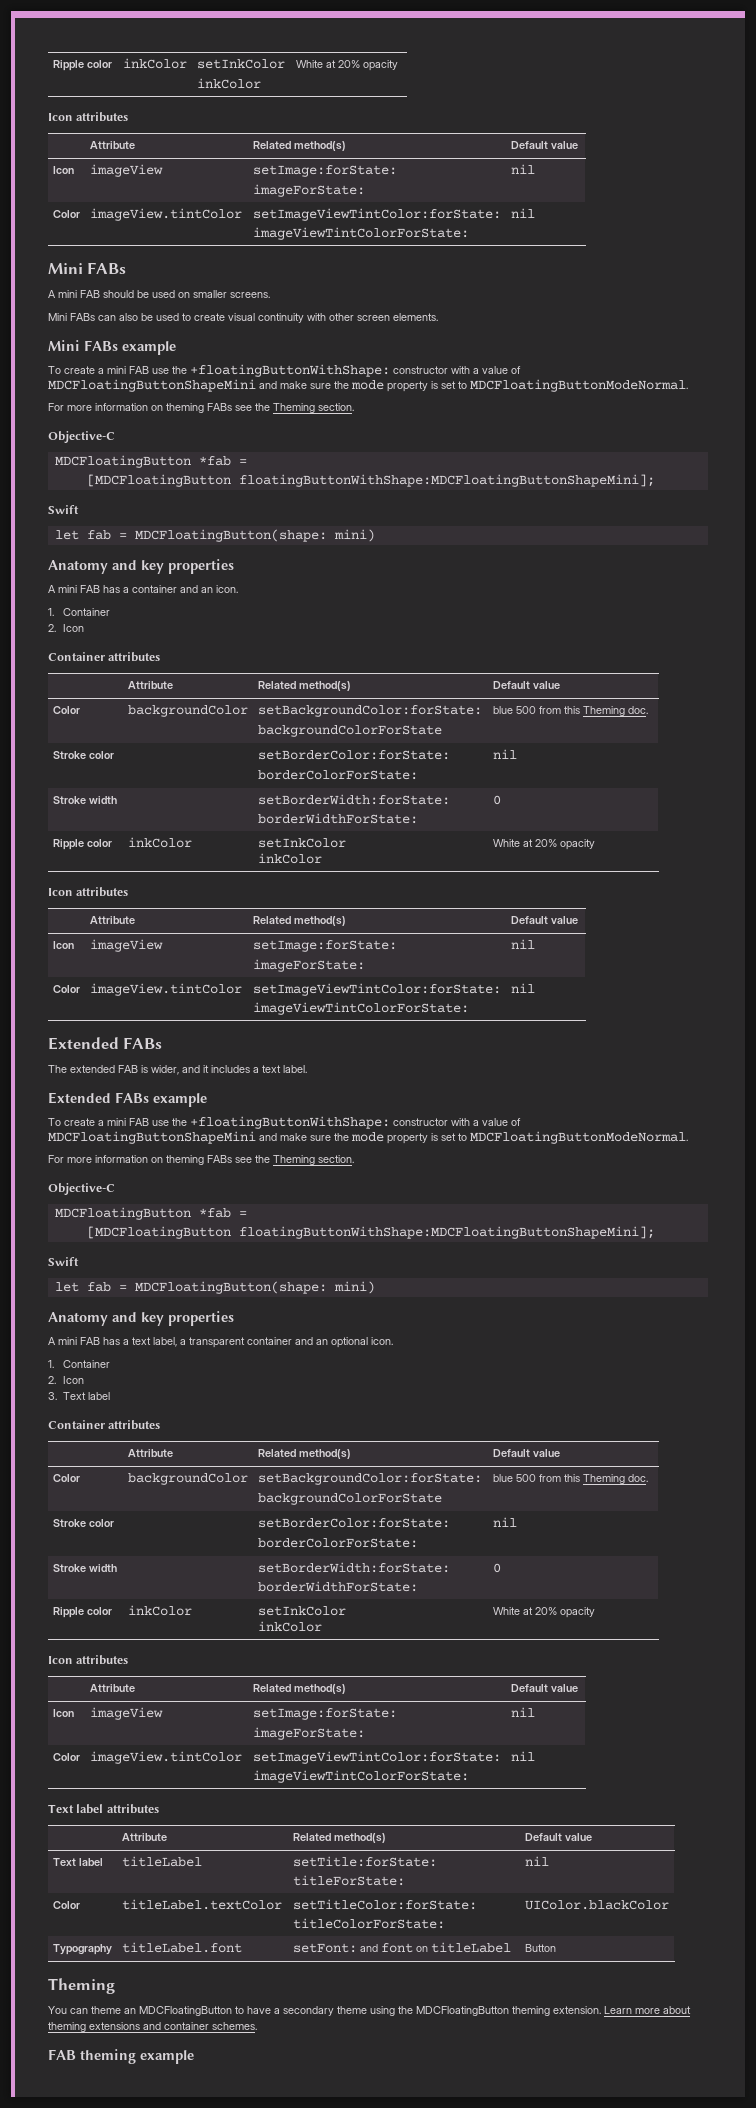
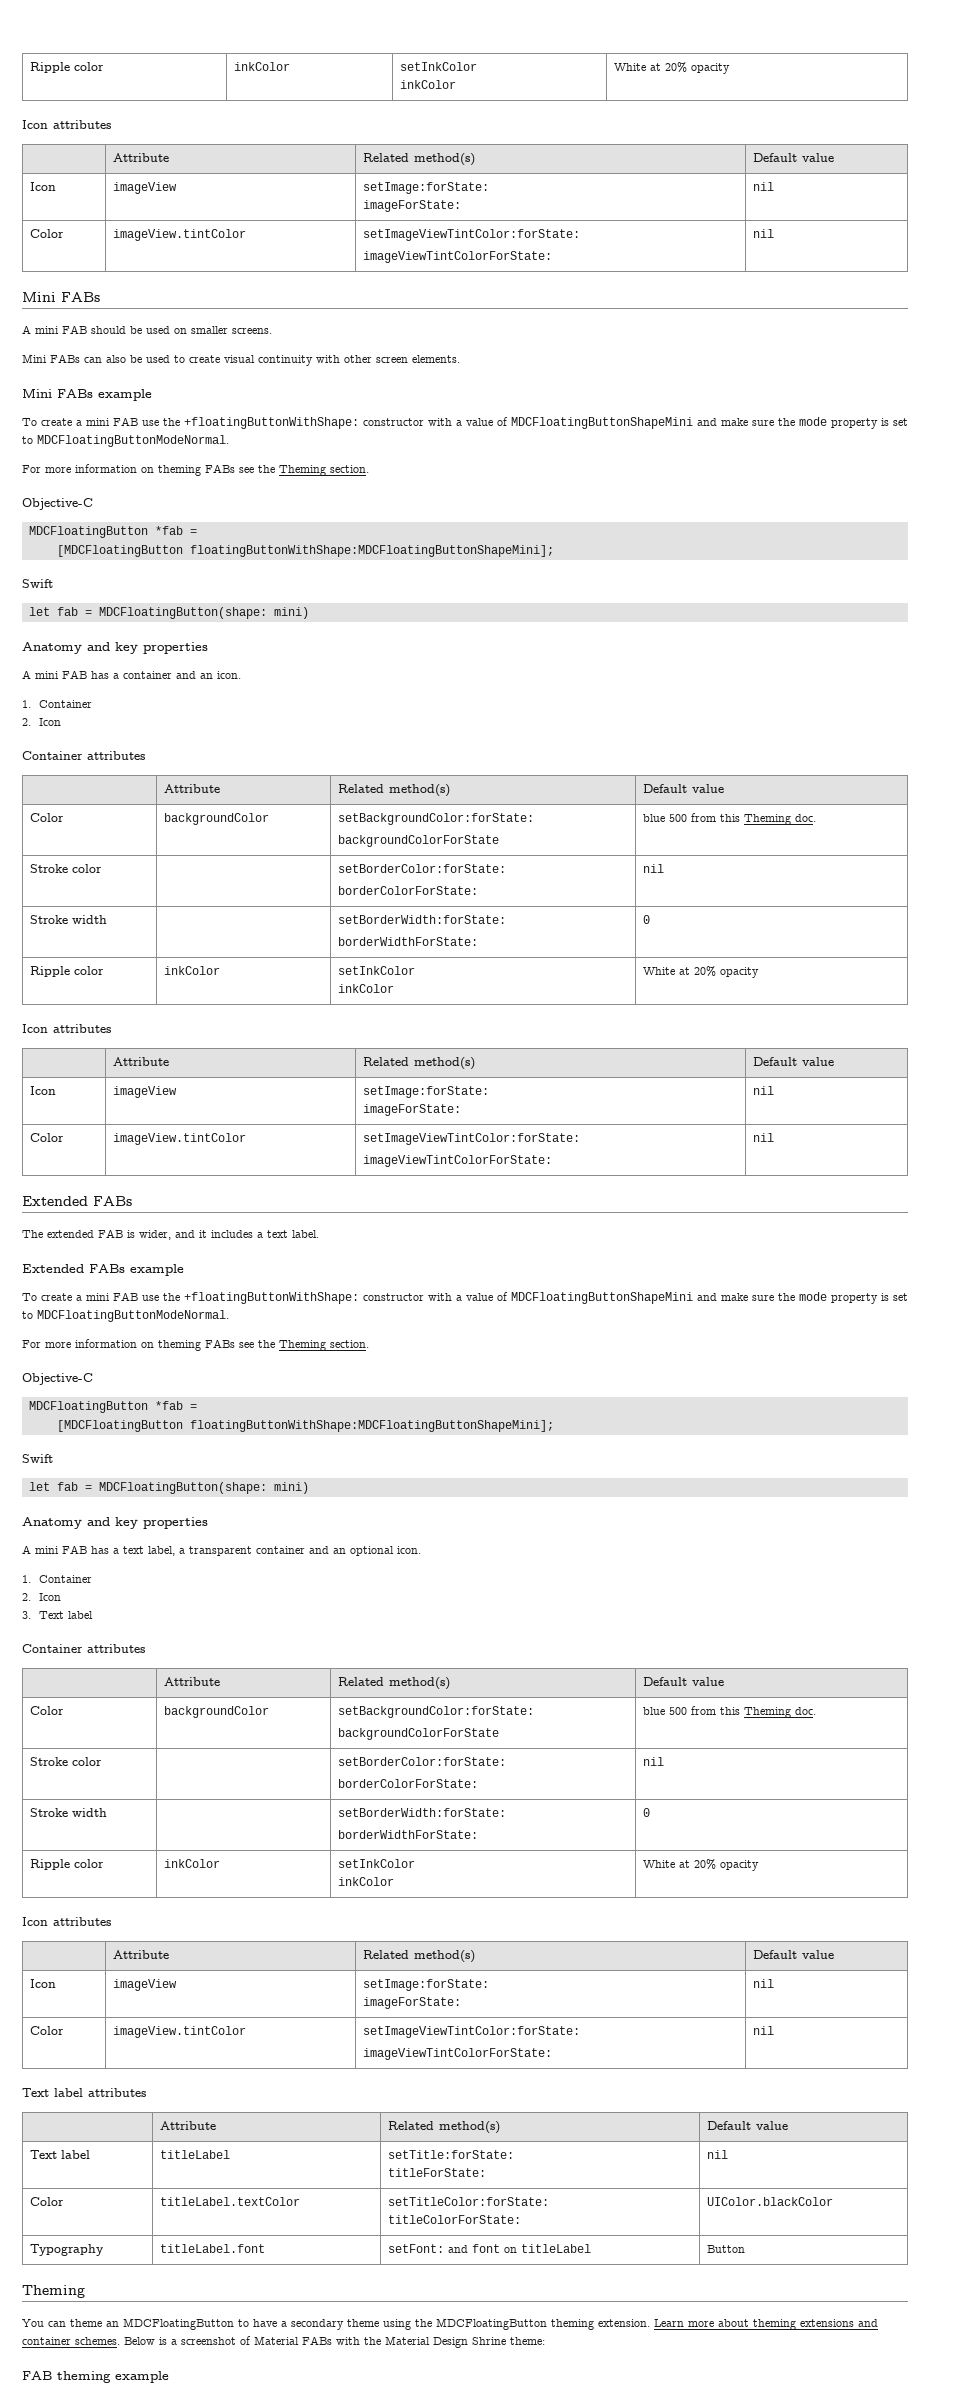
(257, 2026) none -> [124,2336,545,2348] Below is a screenshot of Material FABs with the Material Design Shrine theme:

